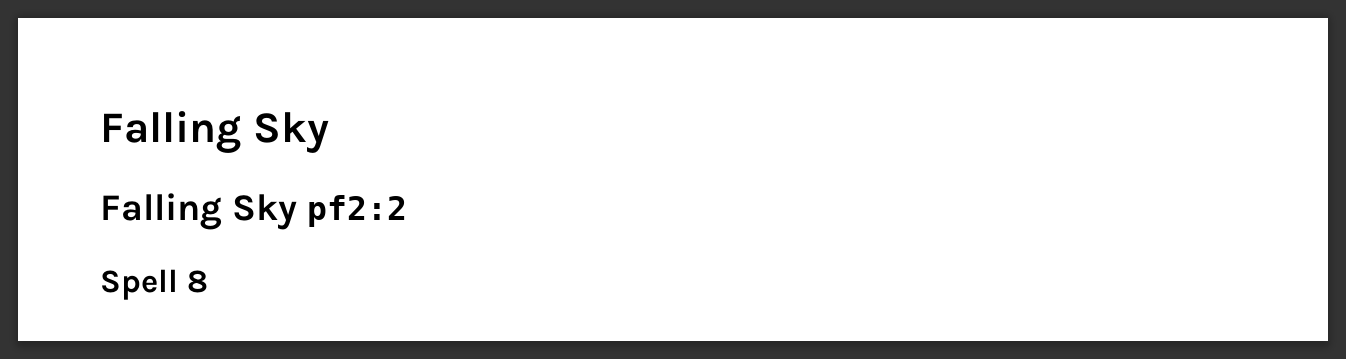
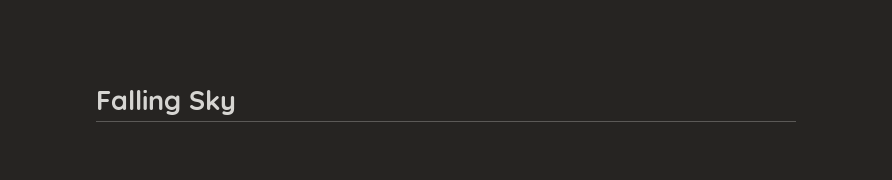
[100,111,329,153] [100,193,408,230] [100,269,208,300] Falling Sky // Falling Sky pf2:2 // Spell 8 -> [96,89,236,115] Falling Sky

